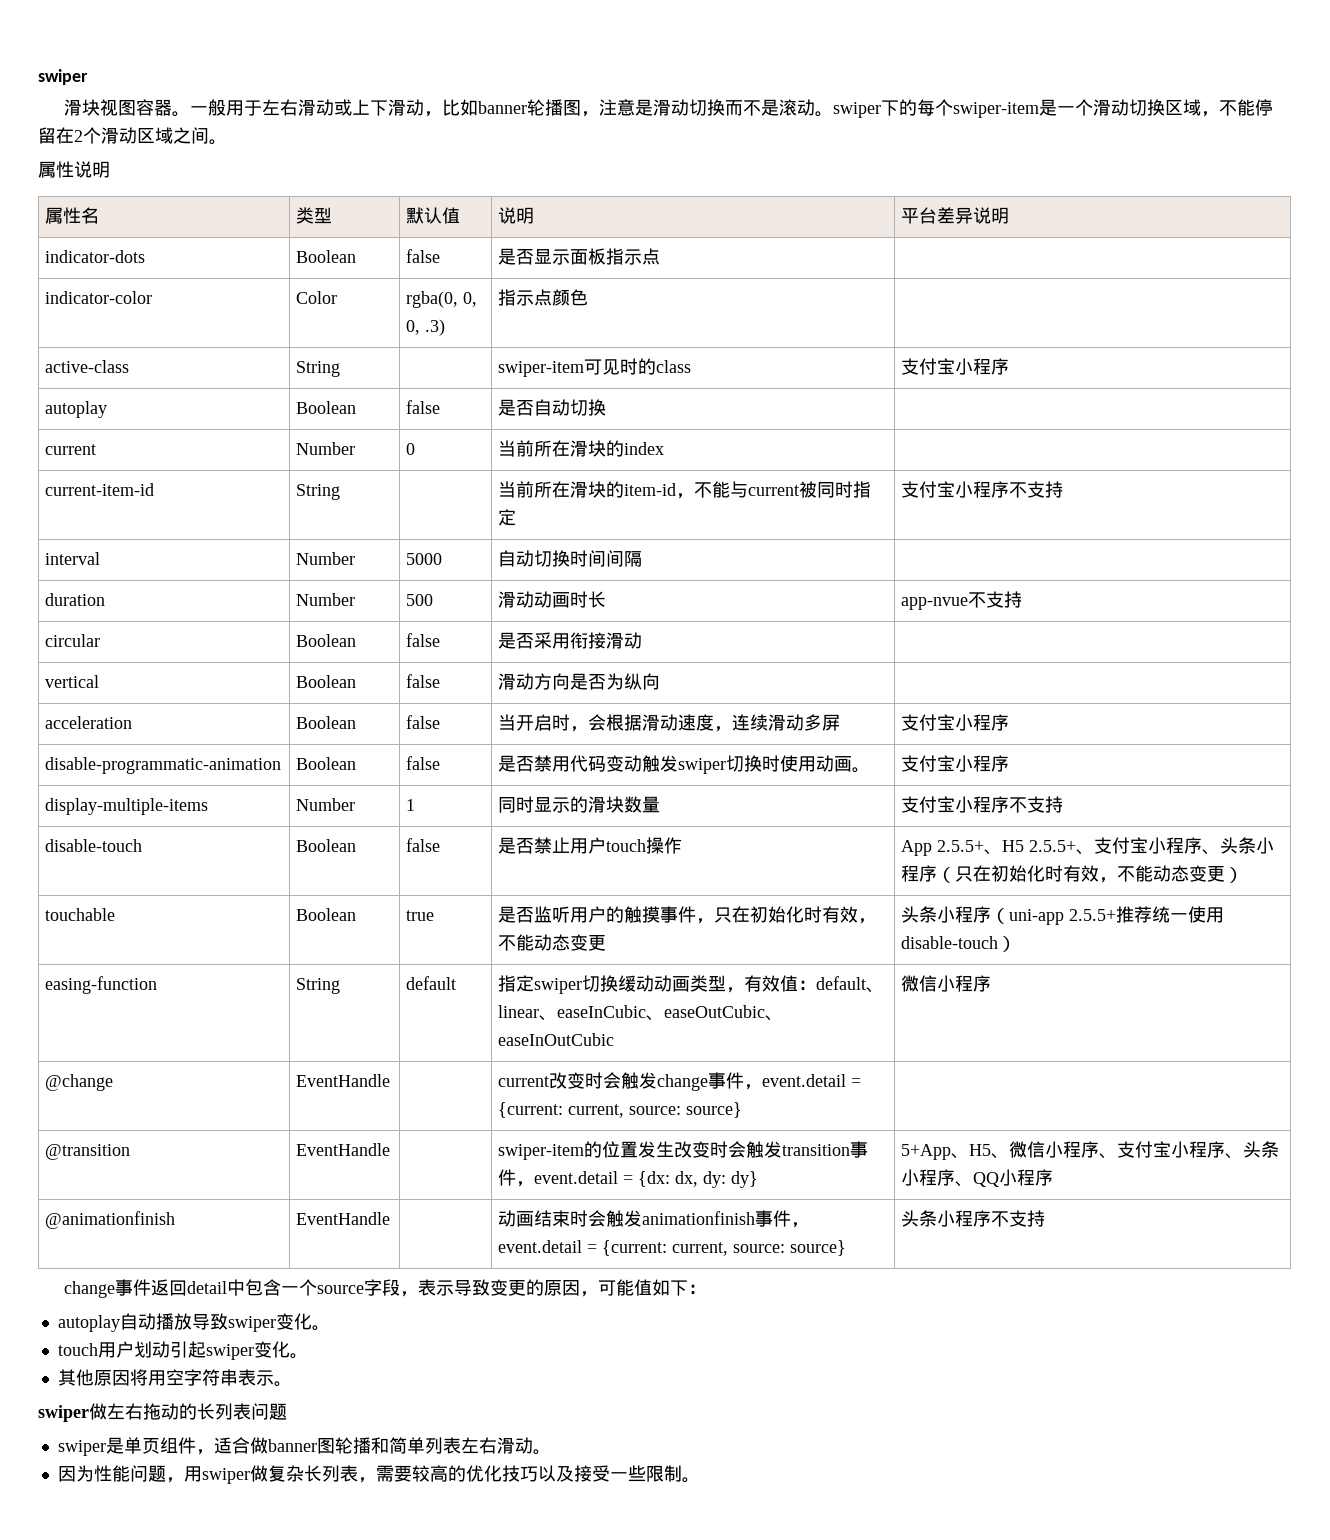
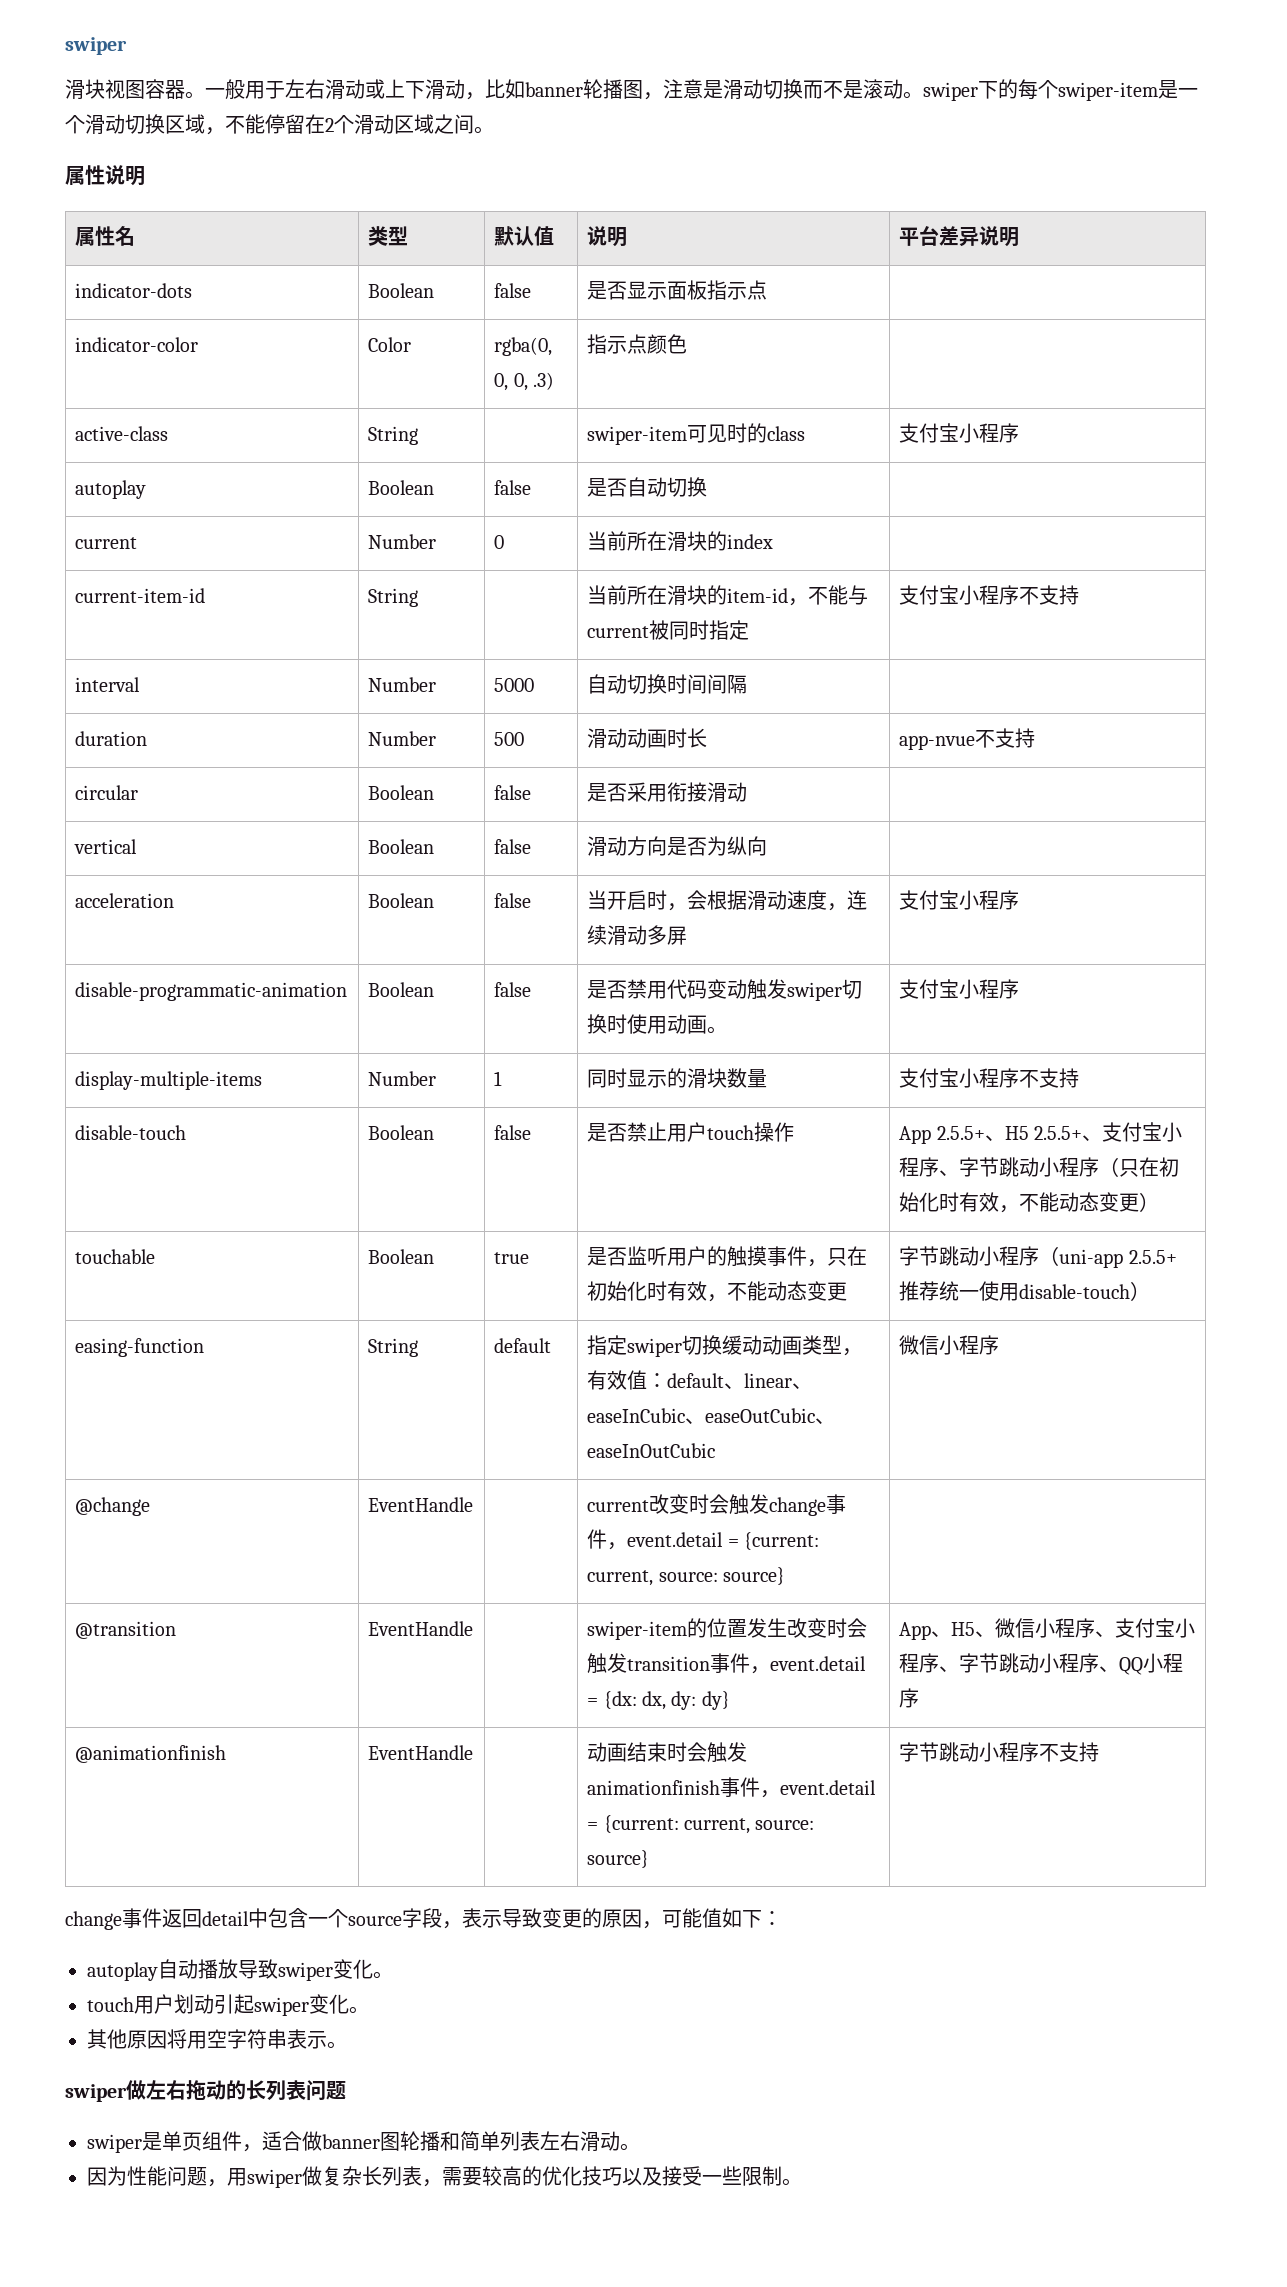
[1220,837,1257,854] 头条 -> [959,1157,1040,1177] 字节跳动
[901,906,938,923] 头条 -> [899,1246,980,1266] 字节跳动
[901,1144,952,1160] 5+App -> [899,1622,932,1640] App
[1243,1141,1280,1158] 头条 -> [959,1653,1040,1673] 字节跳动
[901,1210,938,1227] 头条 -> [899,1742,980,1762] 字节跳动

